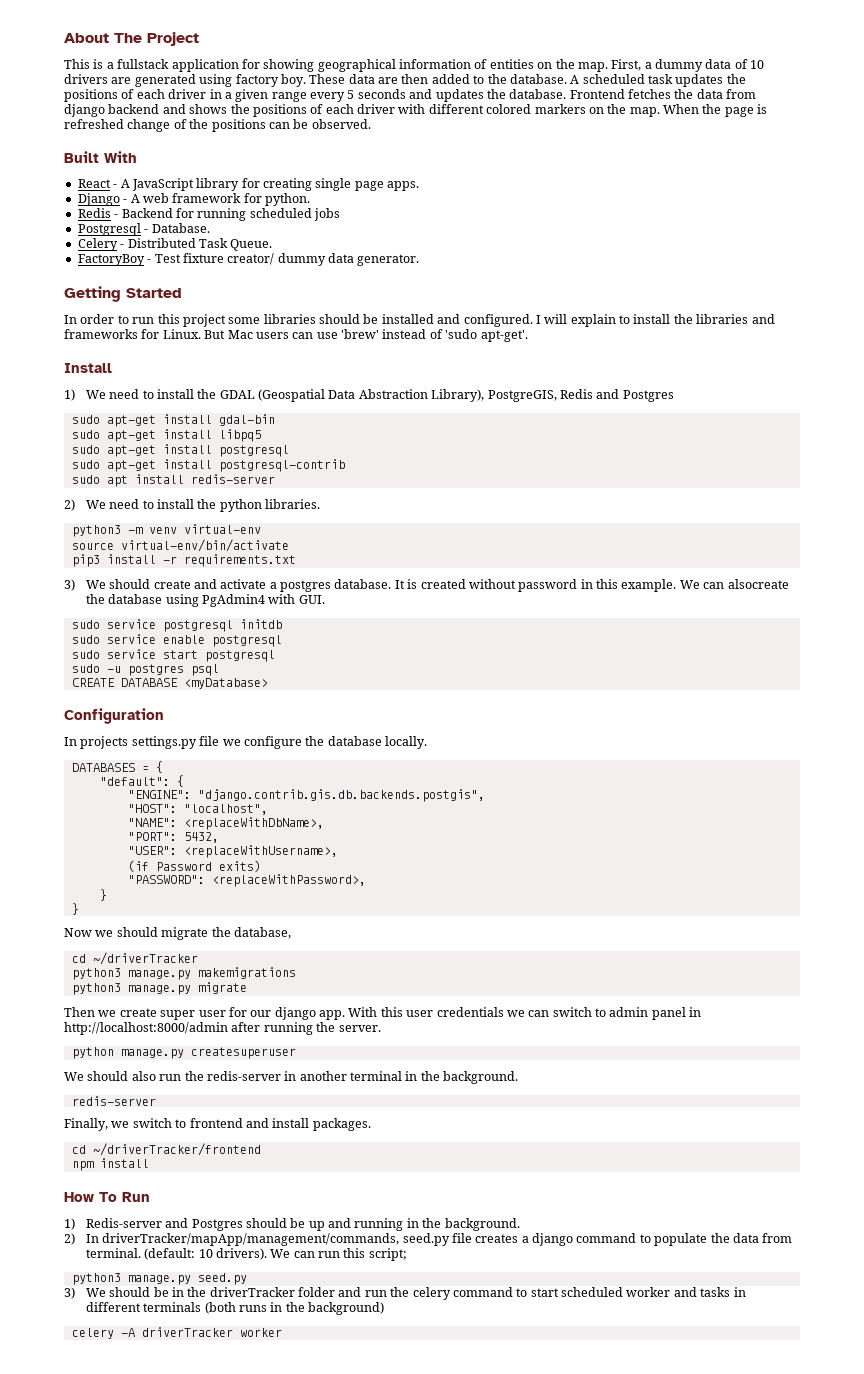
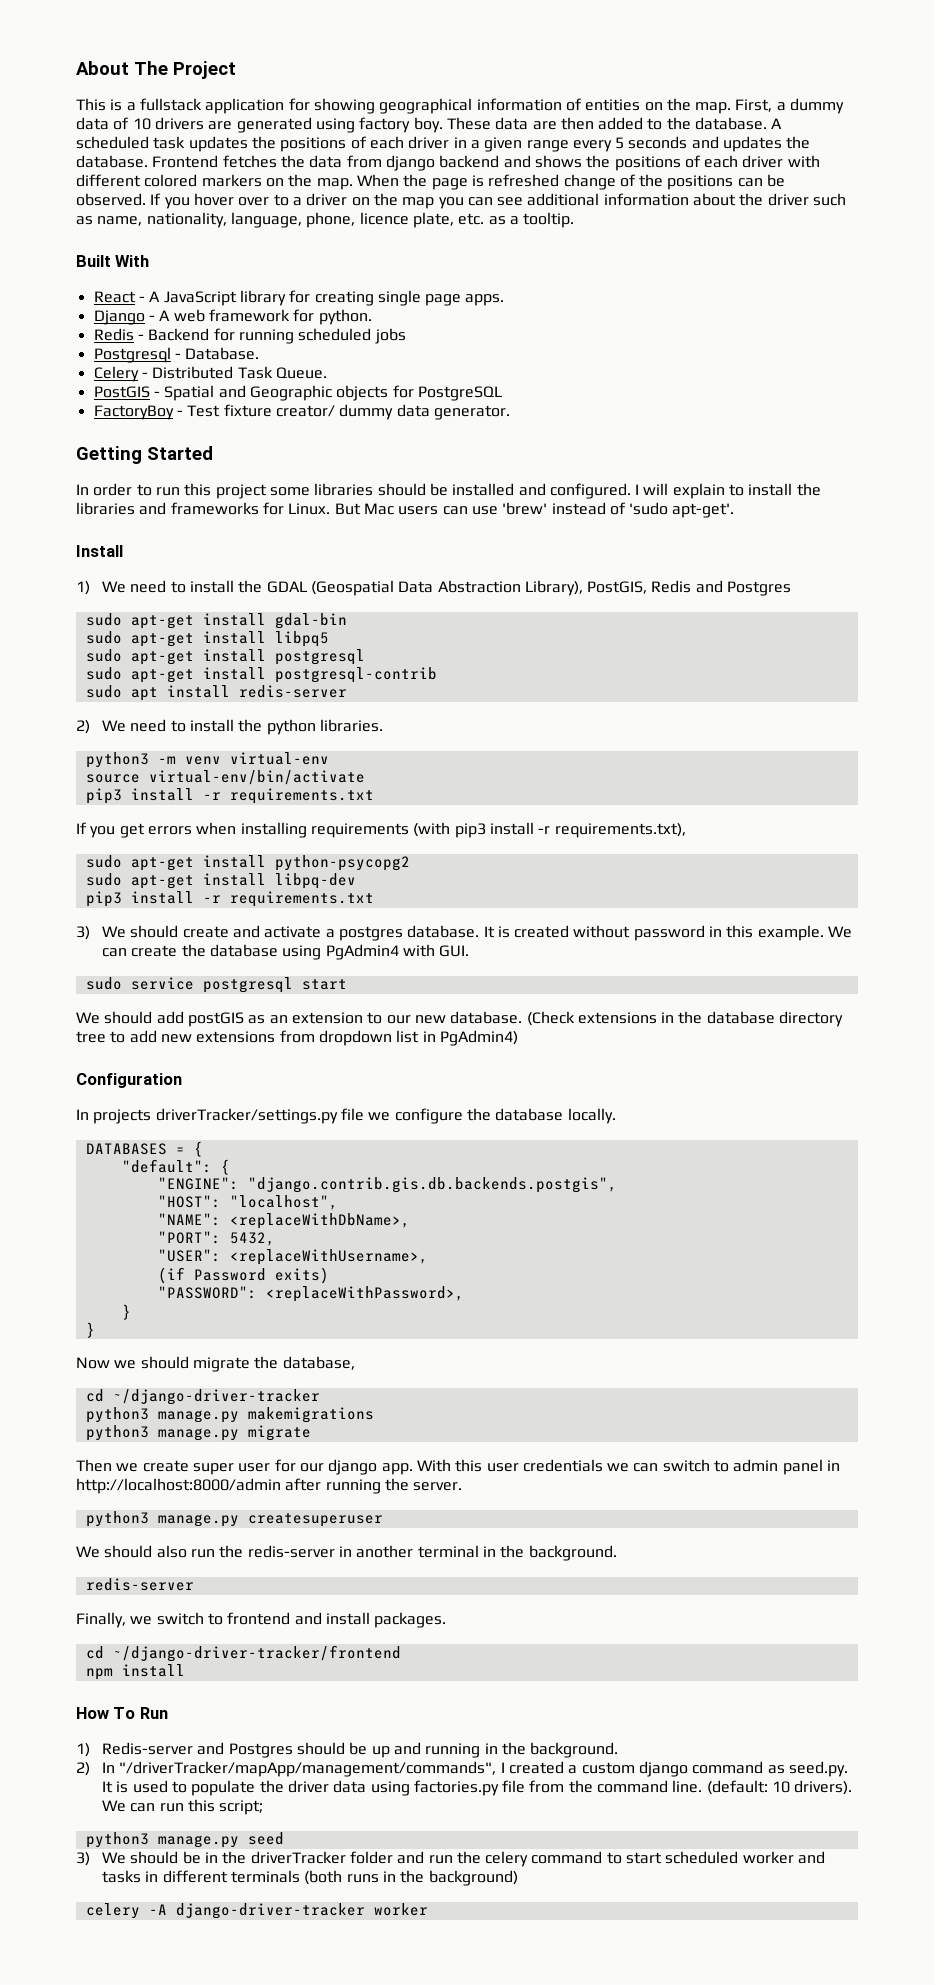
(371, 124) none -> [150,193,847,209] [76,212,575,228] If you hover over to a driver on the map you can see additional information about the driver such as name, nationality, language, phone, licence plate, etc. as a tooltip.
(273, 245) none -> [93,385,502,401] // PostGIS - Spatial and Geographic objects for PostgreSQL
[487,390,557,402] PostgreGIS, -> [587,581,648,594] PostGIS,
(296, 560) none -> [76,822,686,838] [85,855,410,871] [85,873,356,889] [85,891,374,907] // If you get errors when installing requirements (with pip3 install -r requirements.txt), // sudo apt-get install python-psycopg2 // sudo apt-get install libpq-dev // pip3 install -r requirements.txt
[727,579,789,589] alsocreate -> [131,945,178,957] create
[239,619,282,629] [71,634,282,647] [71,649,275,662] [71,664,219,676] [71,678,268,689] initdb // sudo service enable postgresql // sudo service start postgresql // sudo -u postgres psql // CREATE DATABASE <myDatabase> -> [301,979,347,990] [76,1011,844,1027] [76,1030,518,1046] start // We should add postGIS as an extension to our new database. (Check extensions in the database directory tree to add new extensions from dropdown list in PgAdmin4)
[131,736,197,749] settings.py -> [155,1108,338,1124] driverTracker/settings.py
[92,952,198,965] ~/driverTracker -> [112,1389,320,1405] ~/django-driver-tracker
[71,1047,114,1059] python -> [85,1511,149,1527] python3
[92,1143,261,1156] ~/driverTracker/frontend -> [112,1645,401,1662] ~/django-driver-tracker/frontend
[102,1233,793,1246] [85,1248,141,1258] driverTracker/mapApp/management/commands, seed.py file creates a django command to populate the data from terminal. -> [119,1761,848,1777] [101,1780,703,1796] "/driverTracker/mapApp/management/commands", I created a custom django command as seed.py. It is used to populate the driver data using factories.py file from the command line.
[197,1273,247,1285] seed.py -> [247,1832,284,1845] seed
[141,1327,233,1337] driverTracker -> [175,1903,365,1919] django-driver-tracker

